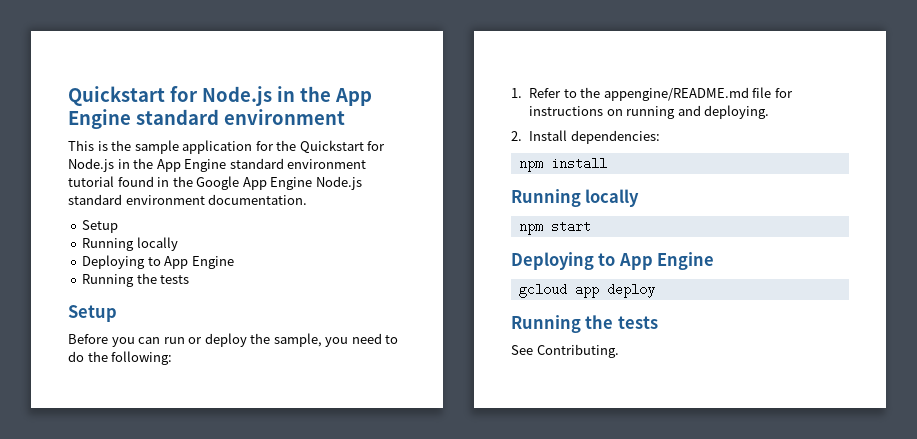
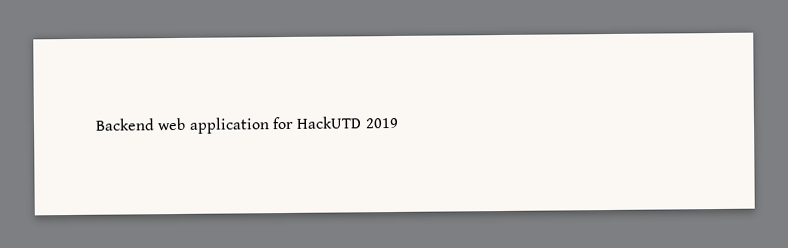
[68,86,372,106] [68,109,345,129] [68,140,386,154] [68,158,367,172] [68,176,362,190] [68,194,308,205] [82,220,119,233] [82,237,178,251] [82,255,234,269] [82,273,190,287] [68,305,117,322] [68,333,399,347] [68,351,173,365] [511,87,793,101] [529,105,770,119] [511,130,660,144] [518,157,607,172] [511,189,640,207] [518,220,591,235] [511,252,715,270] [518,283,655,298] [511,315,658,333] [511,344,619,358] Quickstart for Node.js in the App Engine standard environment // This is the sample application for the Quickstart for Node.js in the App Engine standard environment tutorial found in the Google App Engine Node.js standard environment documentation. // Setup // Running locally // Deploying to App Engine // Running the tests // Setup // Before you can run or deploy the sample, you need to do the following: // 1. Refer to the appengine/README.md file for instructions on running and deploying. // 2. Install dependencies: // npm install // Running locally // npm start // Deploying to App Engine // gcloud app deploy // Running the tests // See Contributing. -> [95,116,399,134] Backend web application for HackUTD 2019

